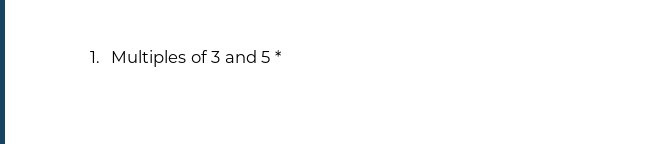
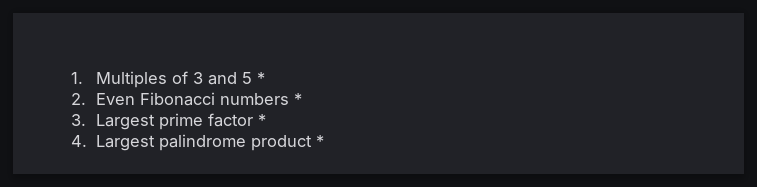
(281, 56) none -> [71,92,303,106] [71,113,267,130] [71,134,325,151] // 2. Even Fibonacci numbers * // 3. Largest prime factor * // 4. Largest palindrome product *

